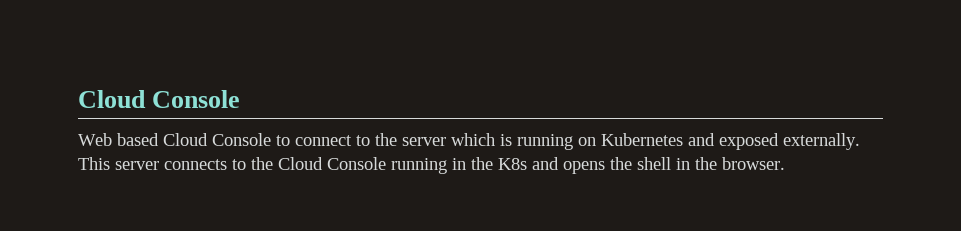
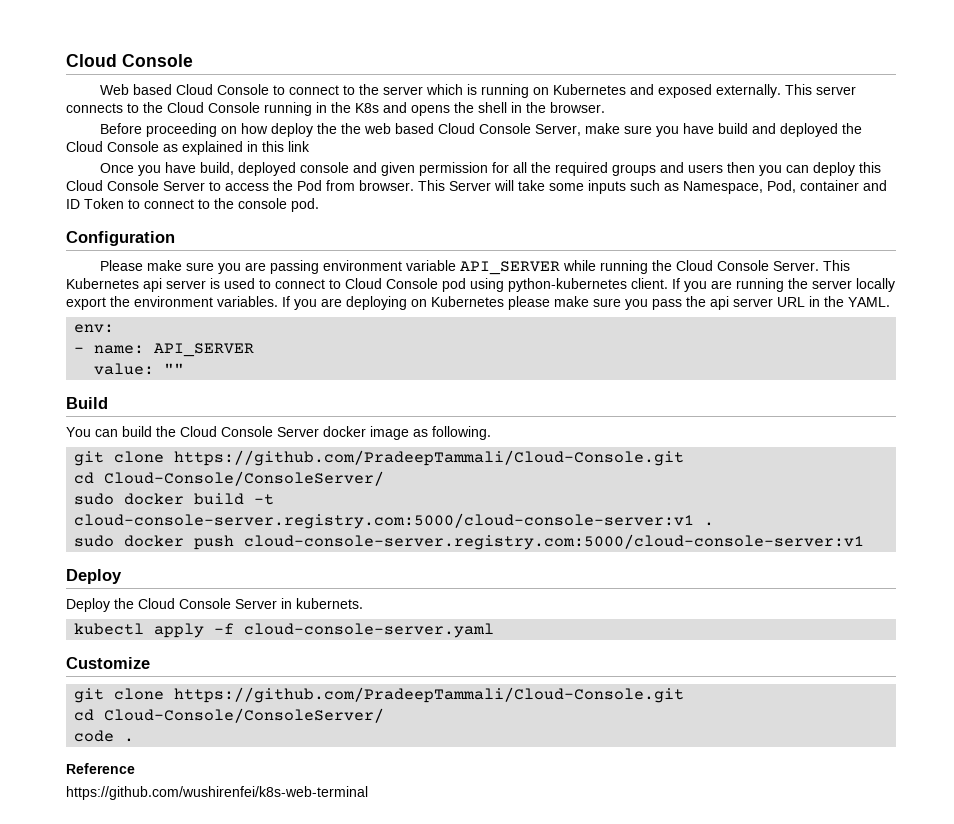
(785, 163) none -> [100,123,863,137] [66,141,310,155] [100,162,882,176] [66,180,887,194] [66,198,319,212] [66,231,175,246] [100,260,851,275] [66,278,895,292] [66,296,890,310] [74,324,115,333] [74,343,255,357] [94,363,185,375] [66,397,108,409] [66,426,491,440] [74,450,685,466] [74,471,385,486] [74,493,275,505] [74,513,715,529] [74,534,865,550] [66,569,122,584] [66,598,363,612] [74,623,495,638] [66,657,150,669] [74,687,685,703] [74,708,385,723] [74,730,135,742] [66,763,135,774] [66,786,368,800] // Before proceeding on how deploy the the web based Cloud Console Server, make sure you have build and deployed the Cloud Console as explained in this link // Once you have build, deployed console and given permission for all the required groups and users then you can deploy this Cloud Console Server to access the Pod from browser. This Server will take some inputs such as Namespace, Pod, container and ID Token to connect to the console pod. // Configuration // Please make sure you are passing environment variable API_SERVER while running the Cloud Console Server. This Kubernetes api server is used to connect to Cloud Console pod using python-kubernetes client. If you are running the server locally export the environment variables. If you are deploying on Kubernetes please make sure you pass the api server URL in the YAML. // env: // - name: API_SERVER // value: "" // Build // You can build the Cloud Console Server docker image as following. // git clone https://github.com/PradeepTammali/Cloud-Console.git // cd Cloud-Console/ConsoleServer/ // sudo docker build -t cloud-console-server.registry.com:5000/cloud-console-server:v1 . // sudo docker push cloud-console-server.registry.com:5000/cloud-console-server:v1 // Deploy // Deploy the Cloud Console Server in kubernets. // kubectl apply -f cloud-console-server.yaml // Customize // git clone https://github.com/PradeepTammali/Cloud-Console.git // cd Cloud-Console/ConsoleServer/ // code . // Reference // https://github.com/wushirenfei/k8s-web-terminal

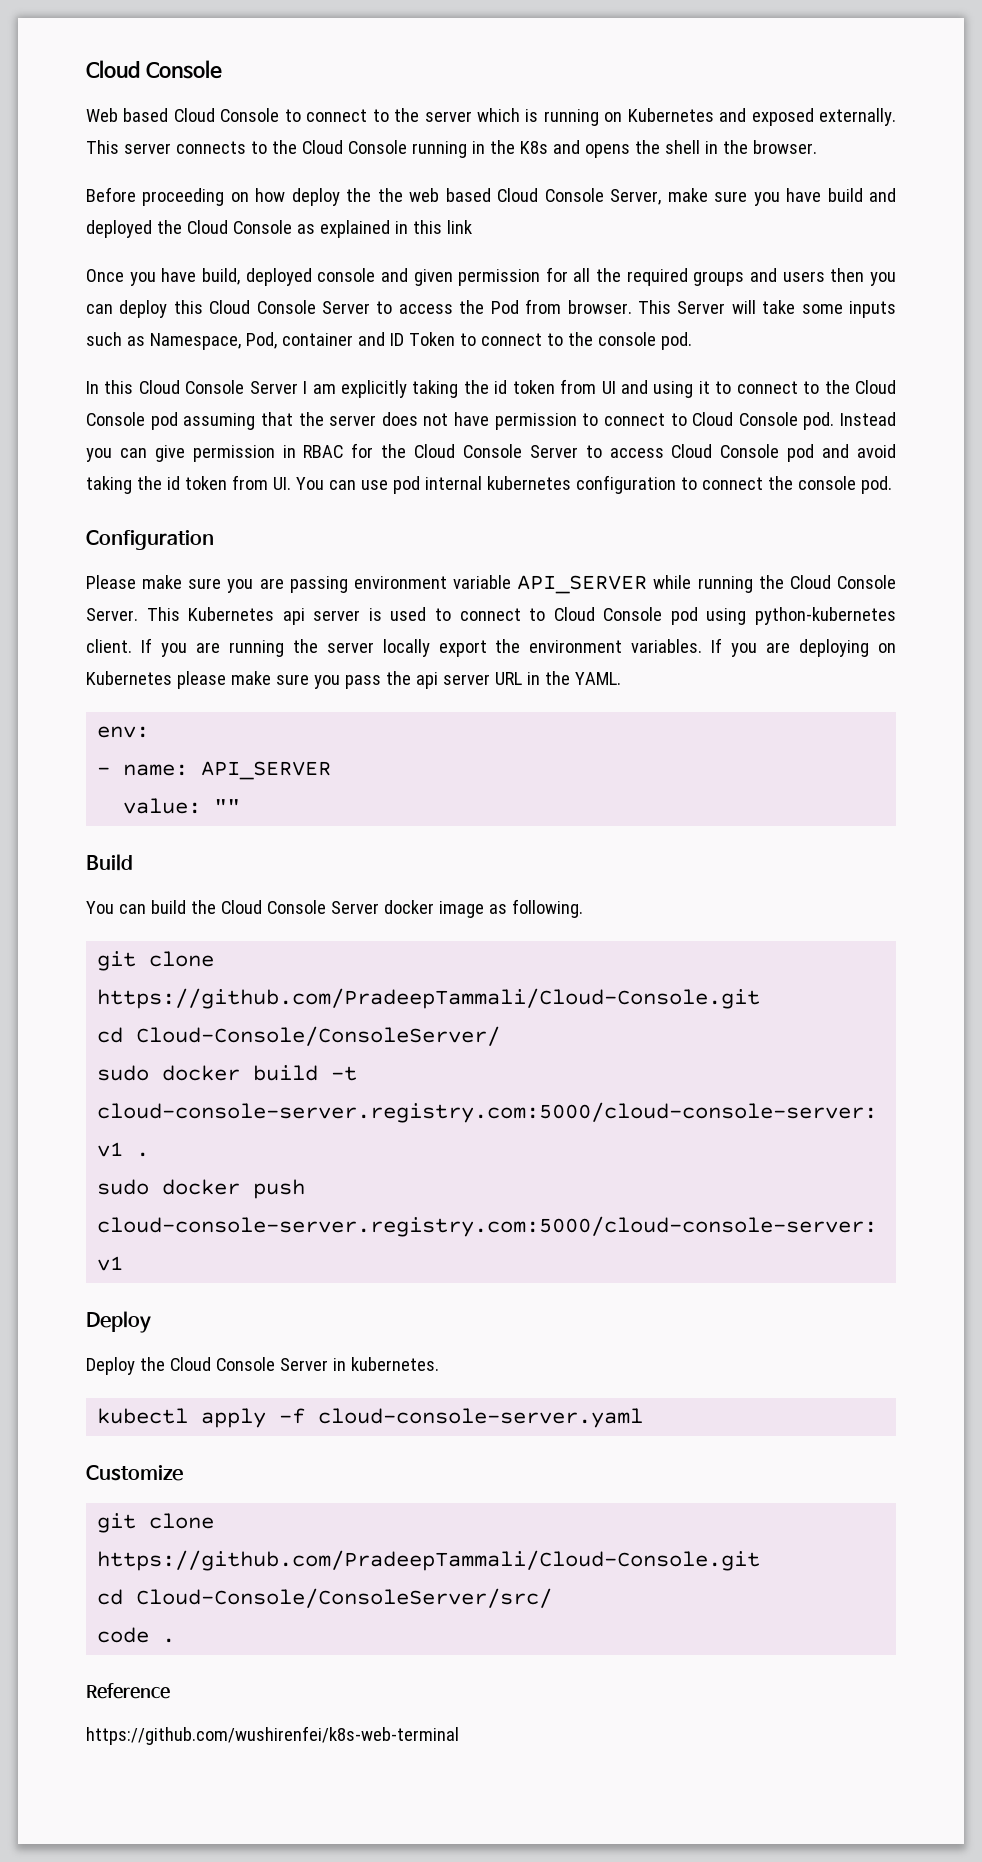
(319, 205) none -> [86,379,897,398] [86,412,896,430] [86,443,896,462] [86,475,892,494] // In this Cloud Console Server I am explicitly taking the id token from UI and using it to connect to the Cloud Console pod assuming that the server does not have permission to connect to Cloud Console pod. Instead you can give permission in RBAC for the Cloud Console Server to access Cloud Console pod and avoid taking the id token from UI. You can use pod internal kubernetes configuration to connect the console pod.
[296,598,363,609] kubernets. -> [350,1357,439,1371] kubernetes.
[104,708,385,723] Cloud-Console/ConsoleServer/ -> [136,1588,553,1608] Cloud-Console/ConsoleServer/src/

